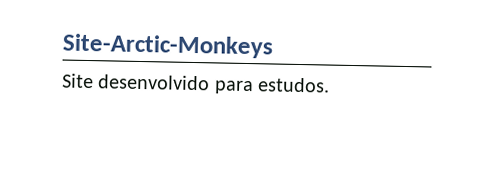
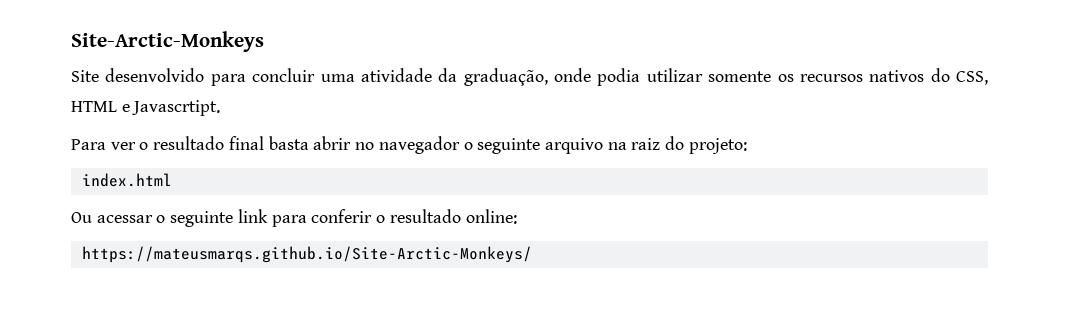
[257,77,331,93] estudos. -> [252,68,988,86] [71,100,221,116] [71,136,747,154] [81,173,172,187] [71,209,517,227] [81,246,532,263] concluir uma atividade da graduação, onde podia utilizar somente os recursos nativos do CSS, HTML e Javascrtipt. // Para ver o resultado final basta abrir no navegador o seguinte arquivo na raiz do projeto: // index.html // Ou acessar o seguinte link para conferir o resultado online: // https://mateusmarqs.github.io/Site-Arctic-Monkeys/

